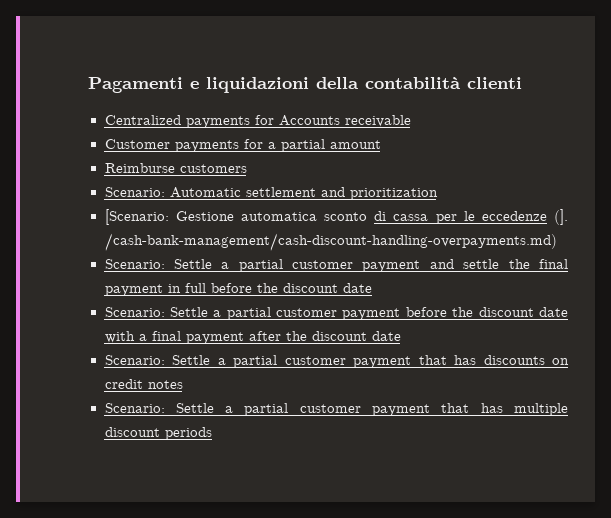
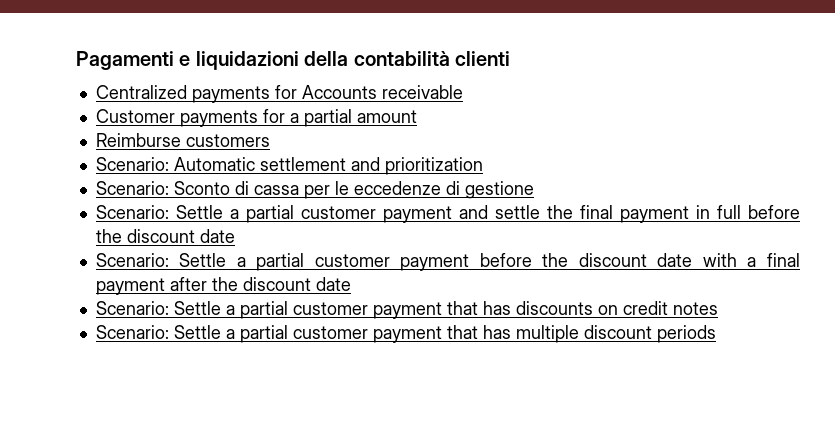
[104,209,367,225] [Scenario: Gestione automatica sconto -> [95,181,230,195] Scenario: Sconto
[554,209,569,225] [104,233,557,251] (]. /cash-bank-management/cash-discount-handling-overpayments.md) -> [445,181,534,199] di gestione

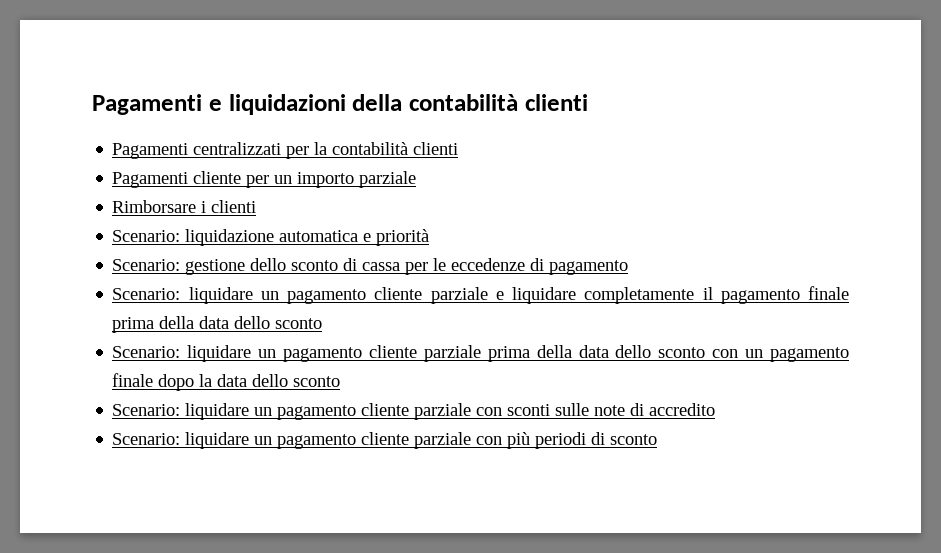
[95,85,463,103] [95,109,417,127] [95,133,270,147] [95,157,483,175] [95,181,230,195] Centralized payments for Accounts receivable // Customer payments for a partial amount // Reimburse customers // Scenario: Automatic settlement and prioritization // Scenario: Sconto -> [112,142,459,159] [112,171,417,188] [112,200,257,213] [112,229,430,246] [112,258,339,275] Pagamenti centralizzati per la contabilità clienti // Pagamenti cliente per un importo parziale // Rimborsare i clienti // Scenario: liquidazione automatica e priorità // Scenario: gestione dello sconto
[464,181,534,199] [95,205,800,223] [95,229,235,243] [95,253,800,271] [95,277,351,295] [95,301,718,319] [95,325,716,343] gestione // Scenario: Settle a partial customer payment and settle the final payment in full before the discount date // Scenario: Settle a partial customer payment before the discount date with a final payment after the discount date // Scenario: Settle a partial customer payment that has discounts on credit notes // Scenario: Settle a partial customer payment that has multiple discount periods -> [549,260,629,275] [112,286,849,304] [112,316,323,333] [112,345,850,362] [112,373,341,391] [112,403,716,420] [112,432,658,449] pagamento // Scenario: liquidare un pagamento cliente parziale e liquidare completamente il pagamento finale prima della data dello sconto // Scenario: liquidare un pagamento cliente parziale prima della data dello sconto con un pagamento finale dopo la data dello sconto // Scenario: liquidare un pagamento cliente parziale con sconti sulle note di accredito // Scenario: liquidare un pagamento cliente parziale con più periodi di sconto

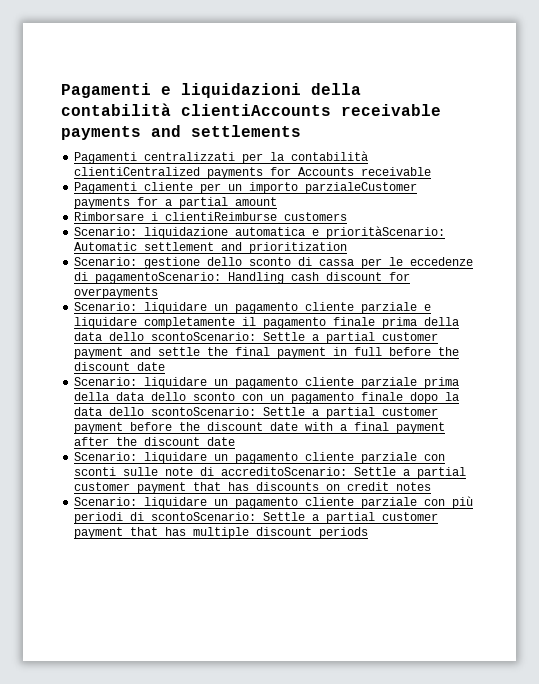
[524,94,588,111] clienti -> [181,104,441,116] [61,125,301,140] clientiAccounts receivable payments and settlements
[413,142,459,155] clienti -> [74,167,432,179] clientiCentralized payments for Accounts receivable
[359,171,417,188] parziale -> [305,182,418,194] [74,197,278,209] parzialeCustomer payments for a partial amount
[211,200,257,213] clienti -> [165,212,348,221] clientiReimburse customers
[376,229,430,246] priorità -> [326,226,446,239] [74,242,348,254] prioritàScenario: Automatic settlement and prioritization
[549,260,629,275] pagamento -> [95,272,411,284] [74,287,159,299] pagamentoScenario: Handling cash discount for overpayments
[275,318,323,329] sconto -> [151,332,439,344] [74,347,460,359] [74,362,166,371] scontoScenario: Settle a partial customer payment and settle the final payment in full before the discount date
[293,376,341,387] sconto -> [151,407,439,419] [74,422,446,434] [74,437,236,446] scontoScenario: Settle a partial customer payment before the discount date with a final payment after the discount date
[649,403,716,416] accredito -> [221,467,467,479] [74,482,432,494] accreditoScenario: Settle a partial customer payment that has discounts on credit notes
[610,434,658,445] sconto -> [151,512,439,524] [74,527,369,539] scontoScenario: Settle a partial customer payment that has multiple discount periods

